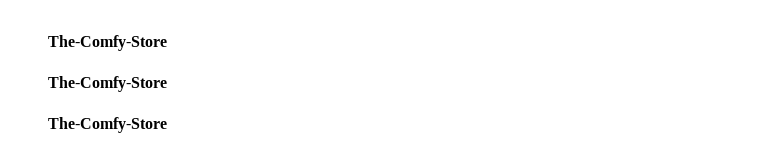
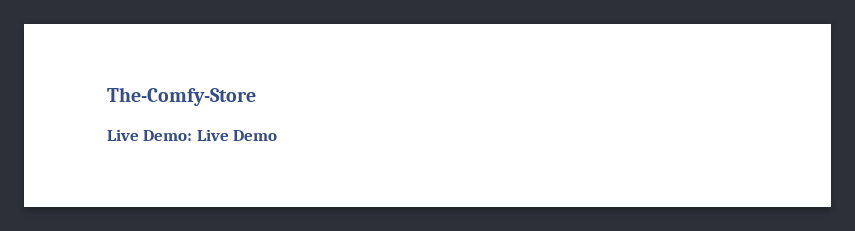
[48,35,167,51] [48,76,167,92] [48,117,167,133] The-Comfy-Store // The-Comfy-Store // The-Comfy-Store -> [107,87,256,106] [107,129,278,141] The-Comfy-Store // Live Demo: Live Demo

